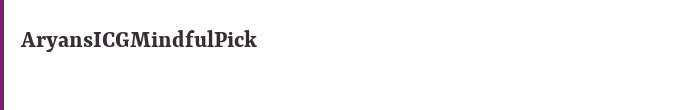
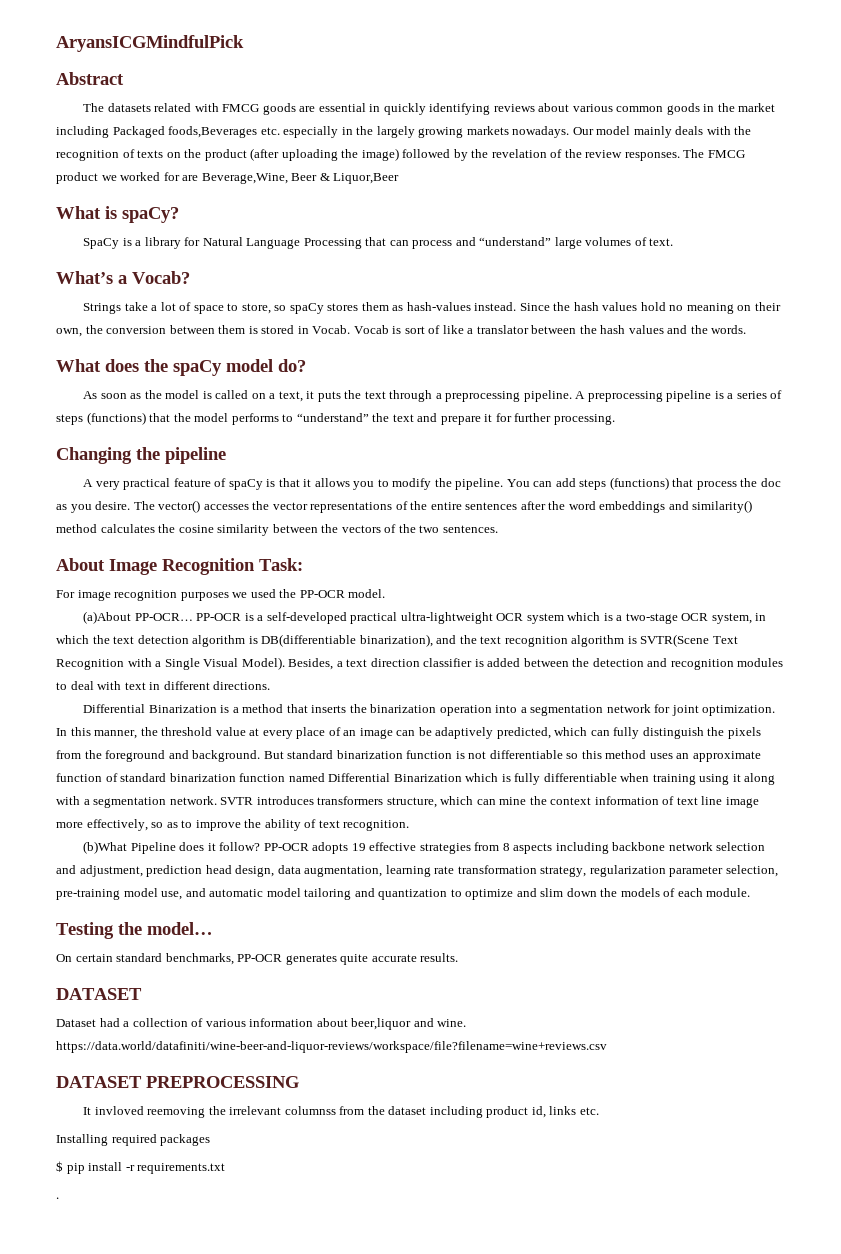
(257, 41) none -> [56,72,124,85] [82,103,776,115] [56,126,752,138] [56,148,745,161] [56,172,400,184] [56,206,179,223] [82,237,674,249] [56,271,190,284] [82,302,781,314] [56,325,747,337] [56,359,306,376] [82,390,783,402] [56,412,615,425] [56,447,226,464] [82,477,781,490] [56,500,753,513] [56,524,498,536] [56,558,303,575] [56,589,386,601] [82,611,767,624] [56,634,738,647] [56,657,784,670] [56,681,271,690] [82,704,776,716] [56,727,761,739] [56,750,761,762] [56,773,776,785] [56,796,759,808] [56,819,410,831] [82,841,766,854] [56,865,778,877] [56,888,751,900] [56,922,213,939] [56,953,459,965] [56,988,142,1000] [56,1018,467,1030] [56,1041,607,1053] [56,1076,299,1088] [82,1106,599,1118] [56,1134,211,1146] [56,1161,226,1174] [56,1197,59,1199] // Abstract // The datasets related with FMCG goods are essential in quickly identifying reviews about various common goods in the market including Packaged foods,Beverages etc. especially in the largely growing markets nowadays. Our model mainly deals with the recognition of texts on the product (after uploading the image) followed by the revelation of the review responses. The FMCG product we worked for are Beverage,Wine, Beer & Liquor,Beer // What is spaCy? // SpaCy is a library for Natural Language Processing that can process and “understand” large volumes of text. // What’s a Vocab? // Strings take a lot of space to store, so spaCy stores them as hash-values instead. Since the hash values hold no meaning on their own, the conversion between them is stored in Vocab. Vocab is sort of like a translator between the hash values and the words. // What does the spaCy model do? // As soon as the model is called on a text, it puts the text through a preprocessing pipeline. A preprocessing pipeline is a series of steps (functions) that the model performs to “understand” the text and prepare it for further processing. // Changing the pipeline // A very practical feature of spaCy is that it allows you to modify the pipeline. You can add steps (functions) that process the doc as you desire. The vector() accesses the vector representations of the entire sentences after the word embeddings and similarity() method calculates the cosine similarity between the vectors of the two sentences. // About Image Recognition Task: // For image recognition purposes we used the PP-OCR model. // (a)About PP-OCR… PP-OCR is a self-developed practical ultra-lightweight OCR system which is a two-stage OCR system, in which the text detection algorithm is DB(differentiable binarization), and the text recognition algorithm is SVTR(Scene Text Recognition with a Single Visual Model). Besides, a text direction classifier is added between the detection and recognition modules to deal with text in different directions. // Differential Binarization is a method that inserts the binarization operation into a segmentation network for joint optimization. In this manner, the threshold value at every place of an image can be adaptively predicted, which can fully distinguish the pixels from the foreground and background. But standard binarization function is not differentiable so this method uses an approximate function of standard binarization function named Differential Binarization which is fully differentiable when training using it along with a segmentation network. SVTR introduces transformers structure, which can mine the context information of text line image more effectively, so as to improve the ability of text recognition. // (b)What Pipeline does it follow? PP-OCR adopts 19 effective strategies from 8 aspects including backbone network selection and adjustment, prediction head design, data augmentation, learning rate transformation strategy, regularization parameter selection, pre-training model use, and automatic model tailoring and quantization to optimize and slim down the models of each module. // Testing the model… // On certain standard benchmarks, PP-OCR generates quite accurate results. // DATASET // Dataset had a collection of various information about beer,liquor and wine. https://data.world/datafiniti/wine-beer-and-liquor-reviews/workspace/file?filename=wine+reviews.csv // DATASET PREPROCESSING // It invloved reemoving the irrelevant columnss from the dataset including product id, links etc. // Installing required packages // $ pip install -r requirements.txt // .

